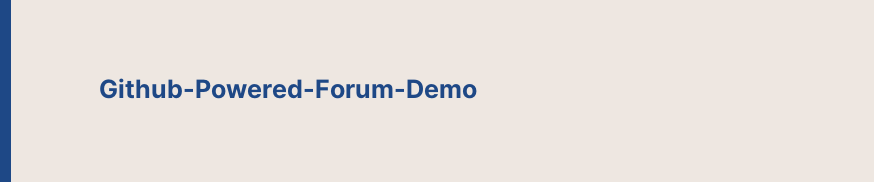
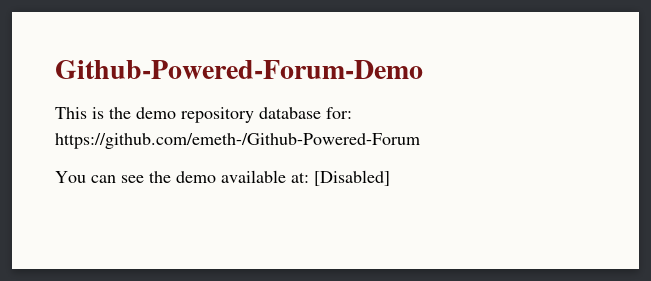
(477, 88) none -> [55,107,352,123] [55,133,420,149] [55,170,390,186] // This is the demo repository database for: https://github.com/emeth-/Github-Powered-Forum // You can see the demo available at: [Disabled]

